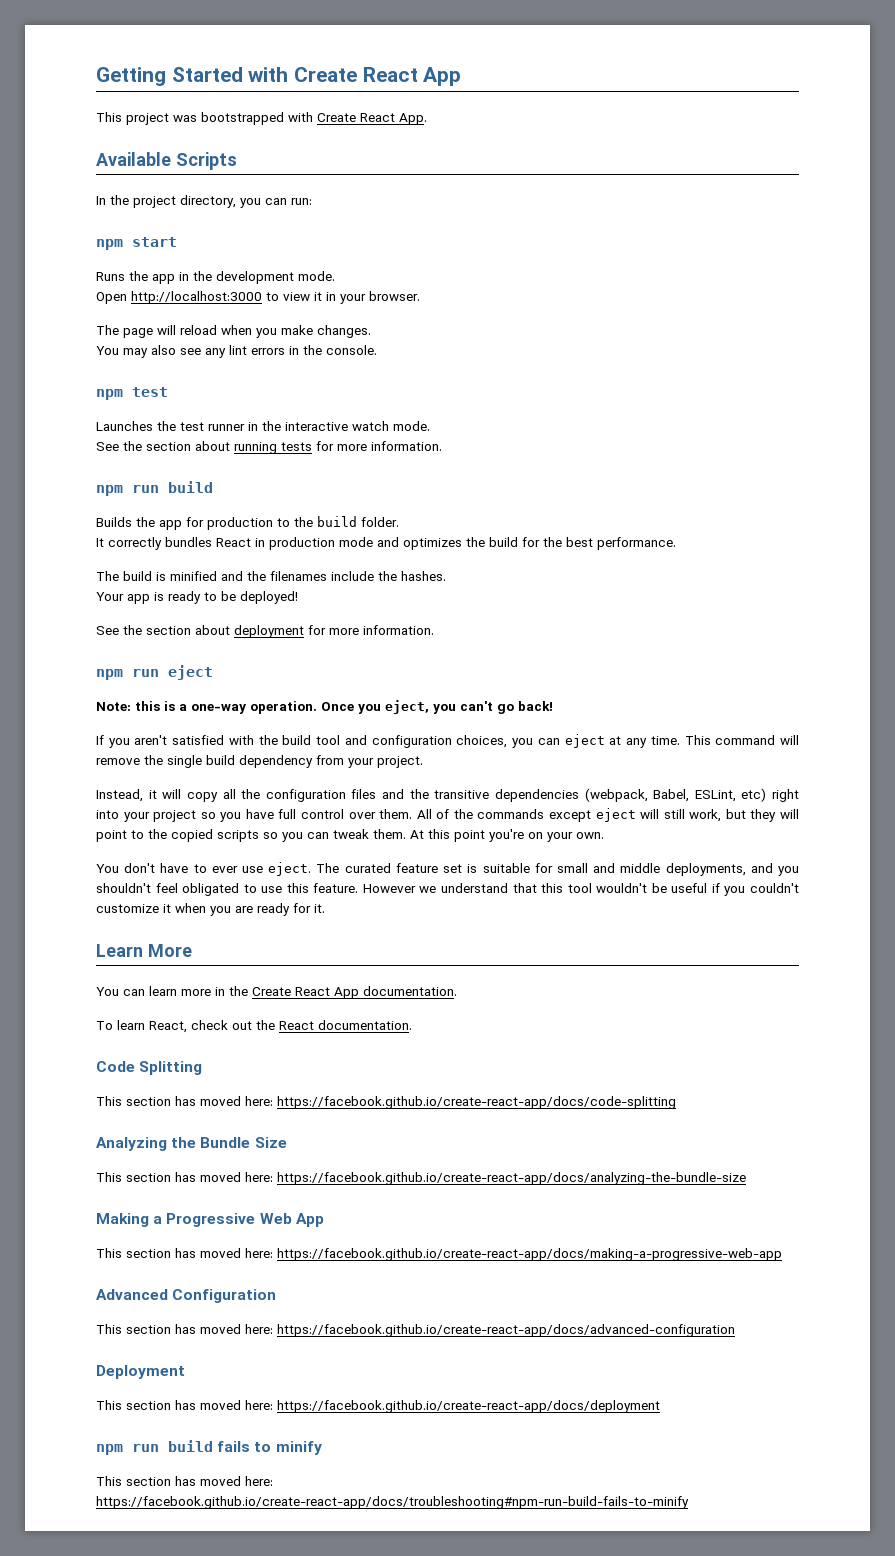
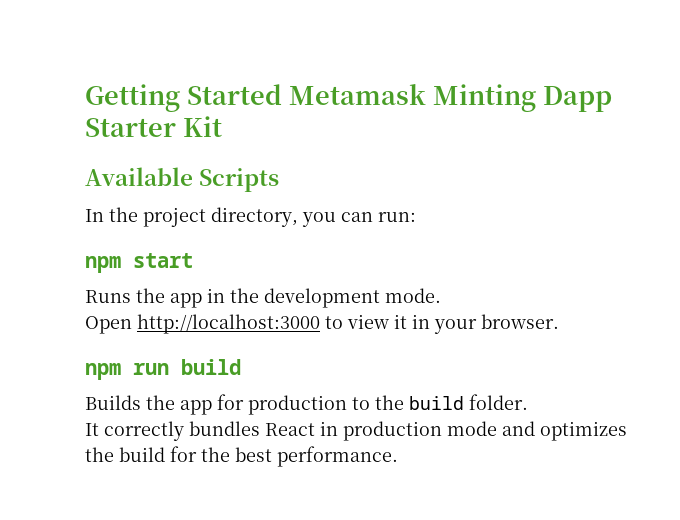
[248,67,462,86] [96,112,427,125] with Create React App // This project was bootstrapped with Create React App. -> [288,84,612,112] [85,116,222,137] Metamask Minting Dapp Starter Kit
[96,325,371,338] [96,345,377,358] [96,387,168,400] [96,421,430,431] [96,441,442,454] // The page will reload when you make changes. // You may also see any lint errors in the console. // npm test // Launches the test runner in the interactive watch mode. // See the section about running tests for more information. -> (559, 321) none
[96,571,446,581] [96,591,298,604] [96,625,434,638] [96,665,213,680] [96,700,553,714] [96,734,799,748] [96,755,423,768] [96,788,799,802] [96,808,799,822] [96,829,604,842] [96,862,800,876] [96,883,799,896] [96,903,325,916] [96,944,192,957] [96,986,457,999] [96,1020,412,1033] [96,1061,203,1075] [96,1096,676,1109] [96,1137,287,1151] [96,1172,746,1185] [96,1213,324,1227] [96,1248,782,1261] [96,1289,277,1303] [96,1324,735,1337] [96,1365,185,1379] [96,1400,660,1413] [96,1440,322,1455] [96,1476,273,1486] [96,1496,689,1509] // The build is minified and the filenames include the hashes. // Your app is ready to be deployed! // See the section about deployment for more information. // npm run eject // Note: this is a one-way operation. Once you eject, you can't go back! // If you aren't satisfied with the build tool and configuration choices, you can eject at any time. This command will remove the single build dependency from your project. // Instead, it will copy all the configuration files and the transitive dependencies (webpack, Babel, ESLint, etc) right into your project so you have full control over them. All of the commands except eject will still work, but they will point to the copied scripts so you can tweak them. At this point you're on your own. // You don't have to ever use eject. The curated feature set is suitable for small and middle deployments, and you shouldn't feel obligated to use this feature. However we understand that this tool wouldn't be useful if you couldn't customize it when you are ready for it. // Learn More // You can learn more in the Create React App documentation. // To learn React, check out the React documentation. // Code Splitting // This section has moved here: https://facebook.github.io/create-react-app/docs/code-splitting // Analyzing the Bundle Size // This section has moved here: https://facebook.github.io/create-react-app/docs/analyzing-the-bundle-size // Making a Progressive Web App // This section has moved here: https://facebook.github.io/create-react-app/docs/making-a-progressive-web-app // Advanced Configuration // This section has moved here: https://facebook.github.io/create-react-app/docs/advanced-configuration // Deployment // This section has moved here: https://facebook.github.io/create-react-app/docs/deployment // npm run build fails to minify // This section has moved here: https://facebook.github.io/create-react-app/docs/troubleshooting#npm-run-build-fails-to-minify -> (398, 456) none

